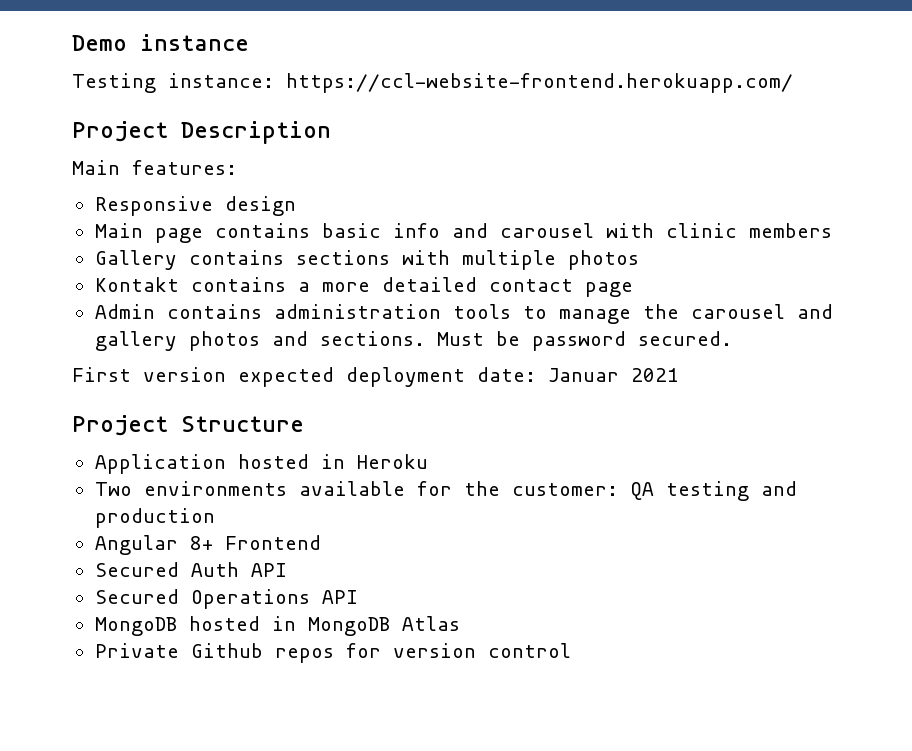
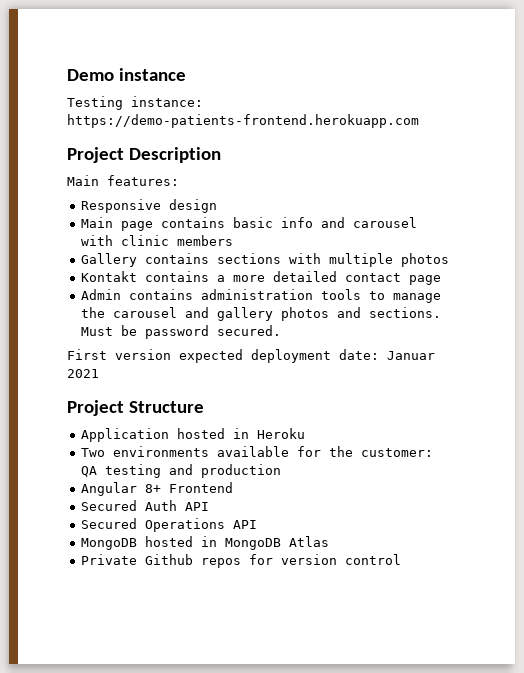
[286,73,793,93] https://ccl-website-frontend.herokuapp.com/ -> [67,114,419,128] https://demo-patients-frontend.herokuapp.com

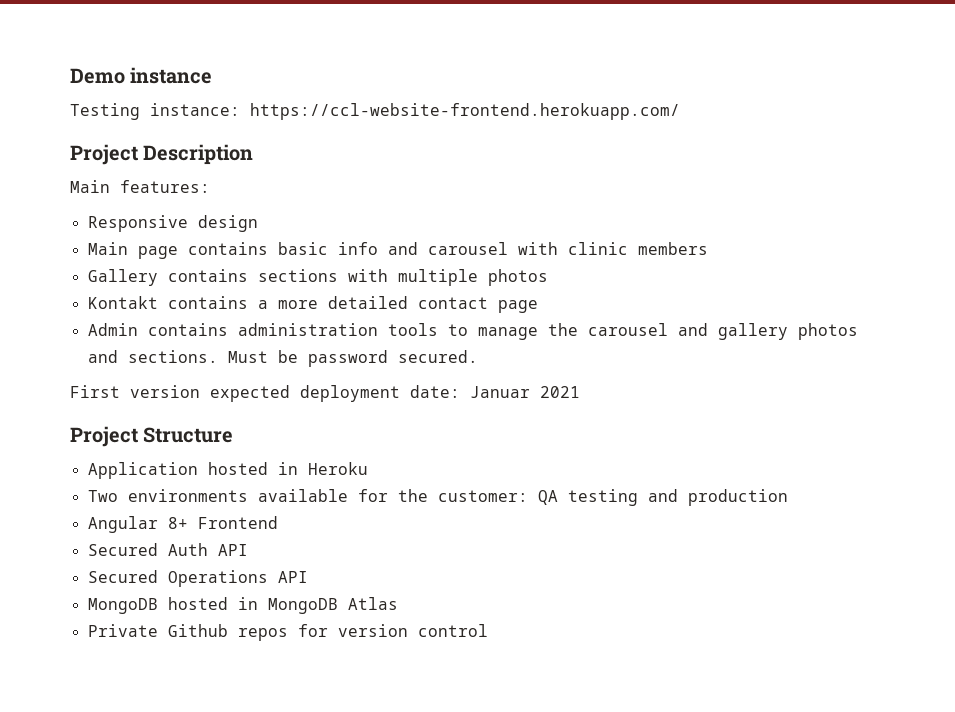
[67,114,419,128] https://demo-patients-frontend.herokuapp.com -> [250,103,680,120] https://ccl-website-frontend.herokuapp.com/

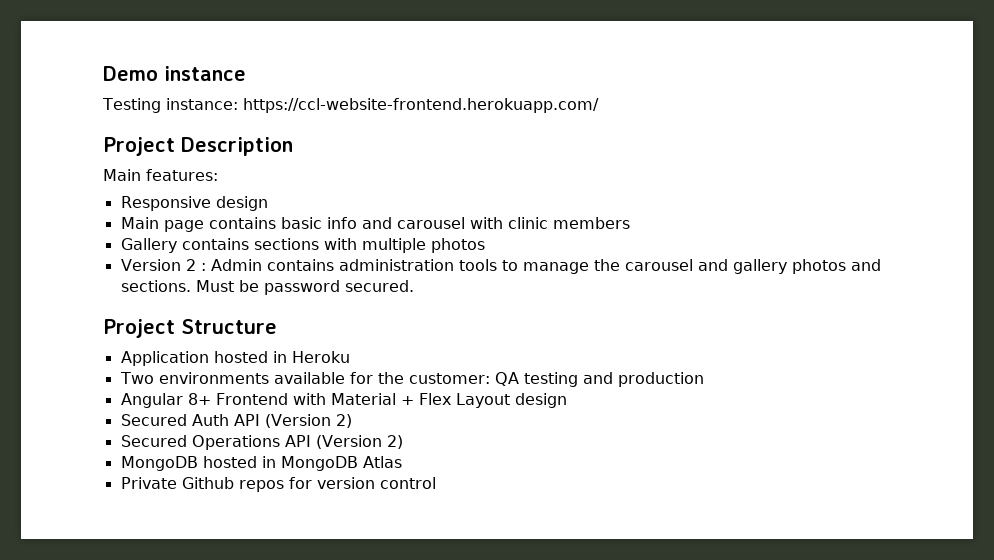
[87,296,538,313] Kontakt contains a more detailed contact page // -> [120,259,206,271] Version 2 :
[70,385,580,402] // First version expected deployment date: Januar 2021 -> (414, 286) none
(278, 522) none -> [292,393,567,408] with Material + Flex Layout design
(248, 550) none -> [264,414,352,428] (Version 2)
(308, 577) none -> [315,435,403,449] (Version 2)

